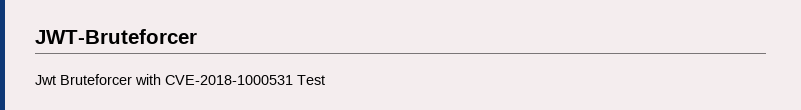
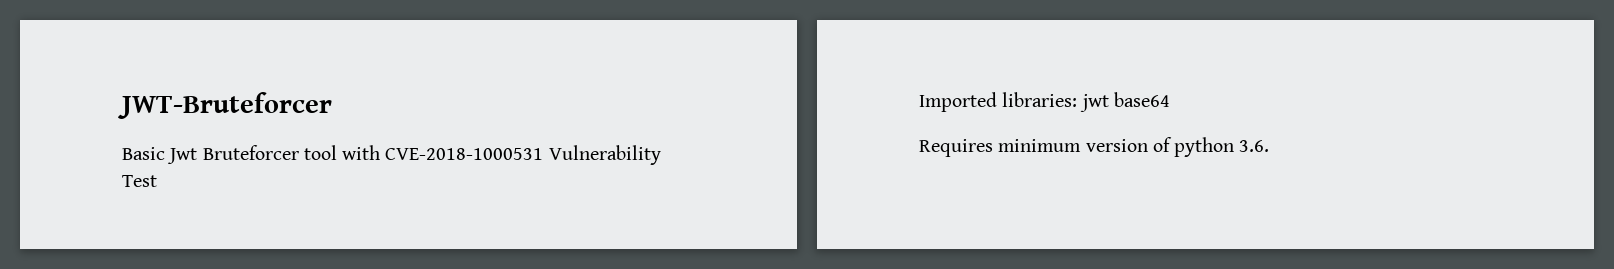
(197, 36) none -> [122,147,165,160] Basic
(132, 79) none -> [303,145,337,160] tool
(293, 80) none -> [548,145,661,165] Vulnerability
(325, 80) none -> [919,92,1170,112] [919,137,1270,157] // Imported libraries: jwt base64 // Requires minimum version of python 3.6.

